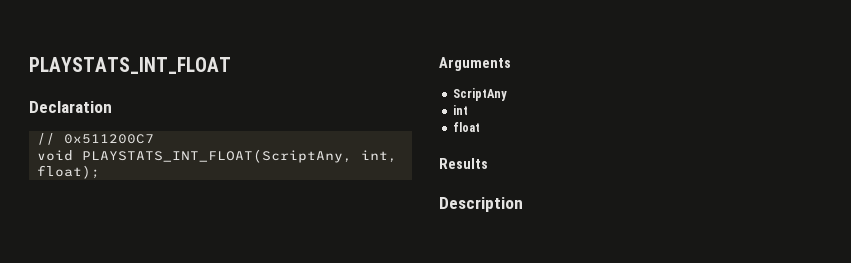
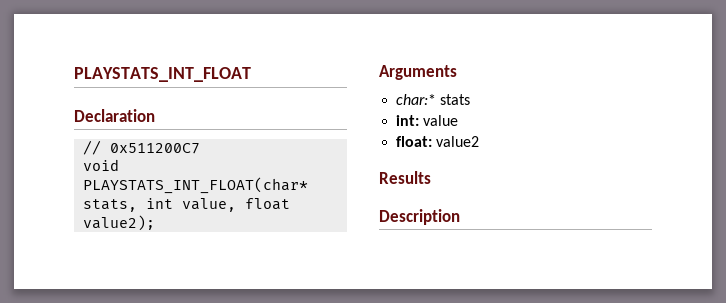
[81,149,397,163] [36,165,100,179] [439,57,511,71] [452,88,507,101] [452,105,468,115] [452,122,480,132] PLAYSTATS_INT_FLOAT(ScriptAny, int, float); // Arguments // ScriptAny // int // float -> [83,177,309,194] [83,198,291,212] [83,215,156,231] [379,65,457,80] [396,94,471,105] [396,115,459,126] [396,136,480,147] PLAYSTATS_INT_FLOAT(char* stats, int value, float value2); // Arguments // char:* stats // int: value // float: value2

